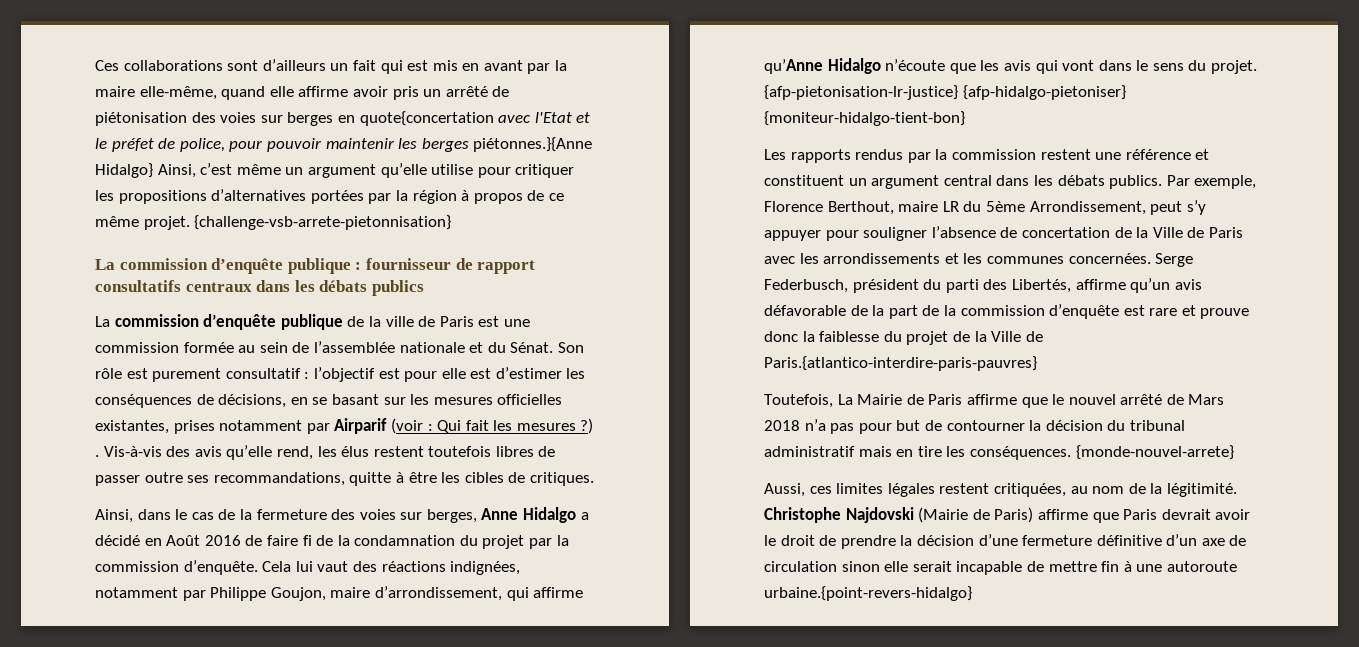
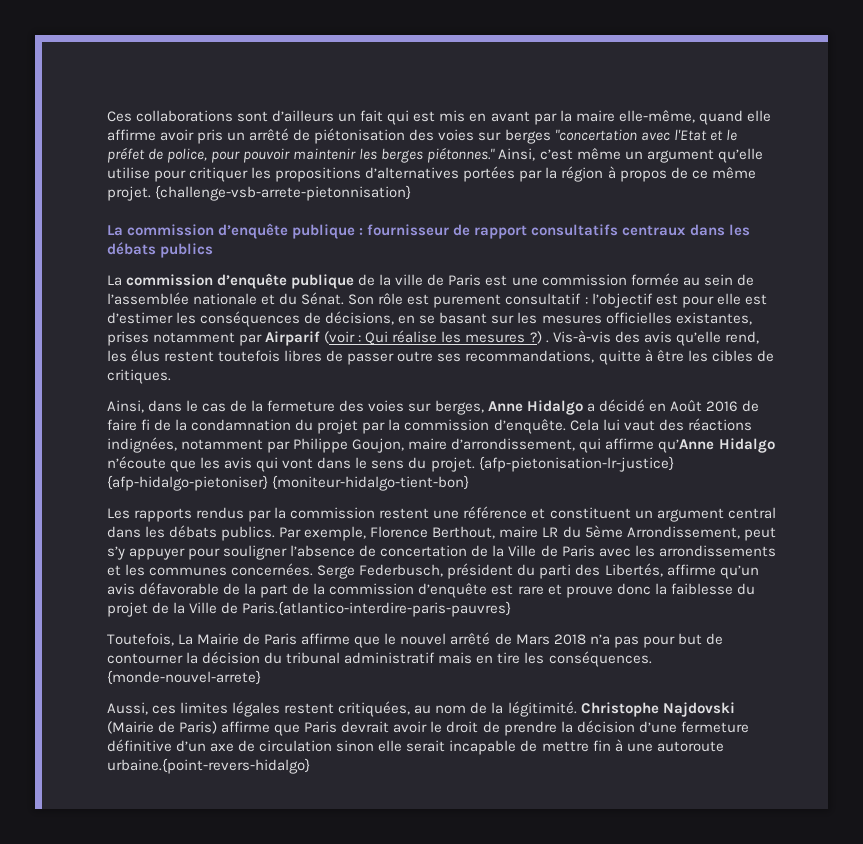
[337,111,494,126] en quote{concertation -> [554,129,637,141] "concertation
[473,137,593,152] [95,163,153,178] piétonnes.}{Anne Hidalgo} -> [427,147,496,163] piétonnes."
[465,420,489,431] fait -> [392,330,438,343] réalise

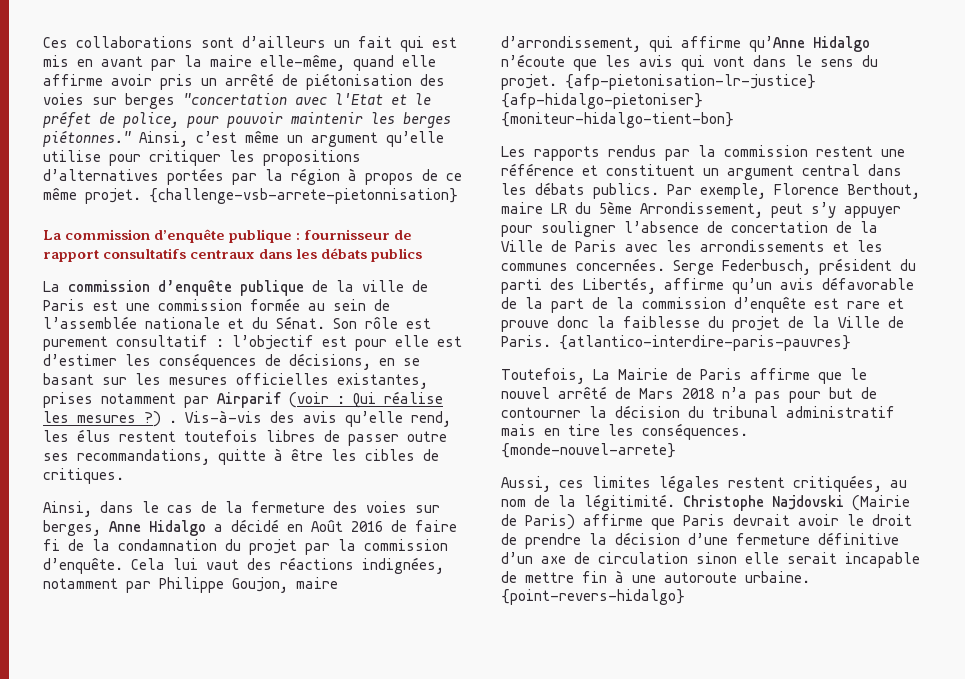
[242,601,512,617] Paris.{atlantico-interdire-paris-pauvres} -> [501,335,851,351] Paris. {atlantico-interdire-paris-pauvres}
[107,758,310,774] urbaine.{point-revers-hidalgo} -> [745,571,810,583] [501,589,685,605] urbaine. {point-revers-hidalgo}

